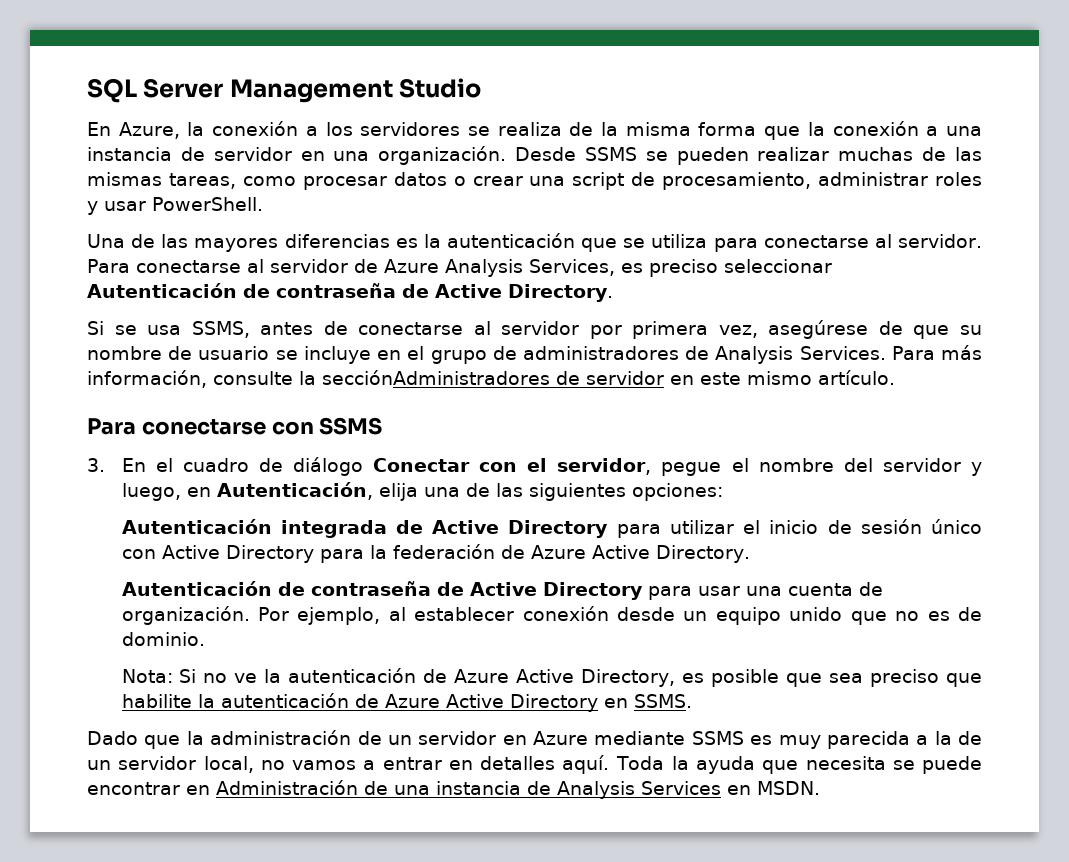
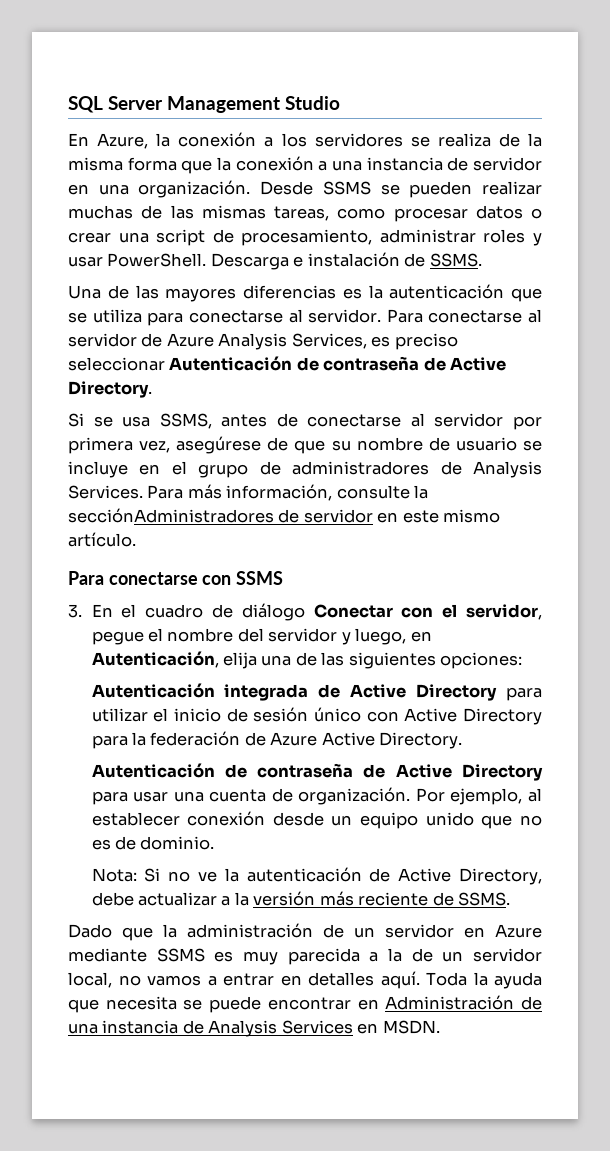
(263, 204) none -> [210,252,482,270] Descarga e instalación de SSMS.
[454,669,510,683] Azure -> (391, 875) none
[682,669,982,687] [121,693,628,712] es posible que sea preciso que habilite la autenticación de Azure Active Directory en -> [91,891,454,906] debe actualizar a la versión más reciente de

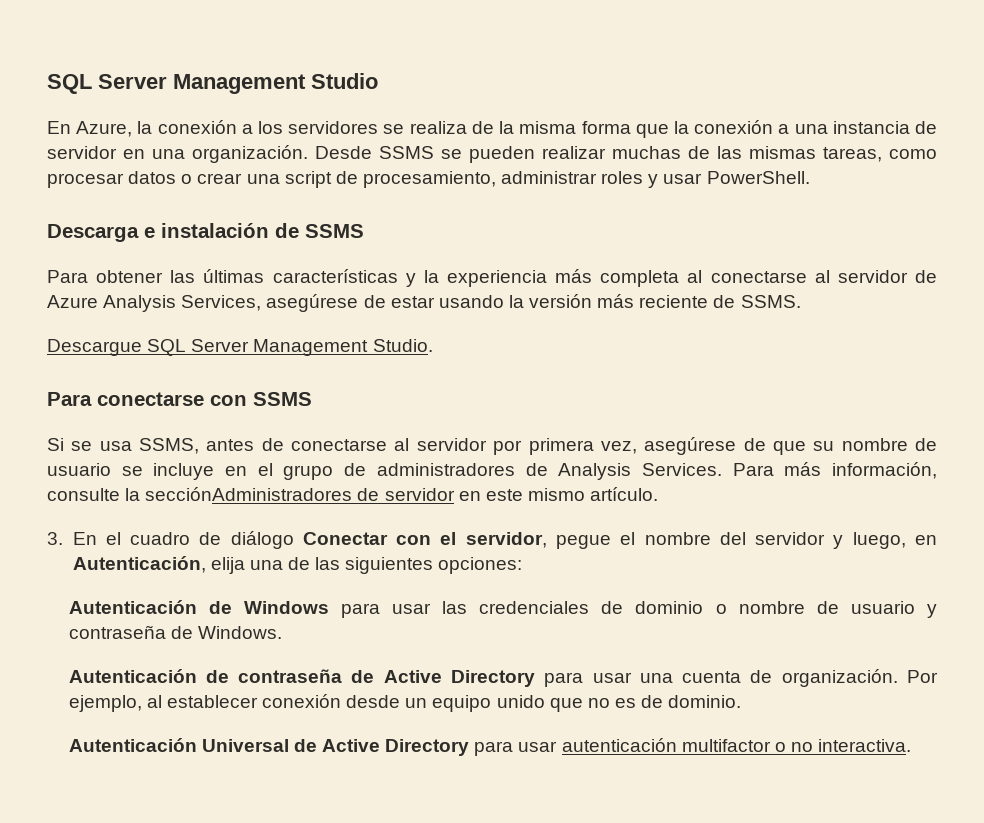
(207, 260) none -> (810, 177) //
[429,253,482,267] [68,284,542,302] [68,309,423,326] SSMS. // Una de las mayores diferencias es la autenticación que se utiliza para conectarse al servidor. Para -> [305,224,364,238] [47,269,703,287] SSMS // Para obtener las últimas características y la experiencia más completa al
[371,333,458,350] [68,356,507,371] [68,381,152,398] es preciso seleccionar Autenticación de contraseña de Active Directory. -> [266,294,801,312] [47,339,433,356] [47,392,312,406] asegúrese de estar usando la versión más reciente de SSMS. // Descargue SQL Server Management Studio. // Para conectarse con SSMS
[68,571,284,585] // Para conectarse con SSMS -> (659, 494) none
[224,684,543,701] [91,707,542,725] [91,731,463,749] integrada de Active Directory para utilizar el inicio de sesión único con Active Directory para la federación de Azure Active Directory. -> [208,601,938,618] [68,625,282,639] de Windows para usar las credenciales de dominio o nombre de usuario y contraseña de Windows.
[91,867,542,885] [91,891,511,906] [68,923,542,941] [68,948,542,965] [68,971,542,989] [68,995,542,1013] [68,1020,440,1037] Nota: Si no ve la autenticación de Active Directory, debe actualizar a la versión más reciente de SSMS. // Dado que la administración de un servidor en Azure mediante SSMS es muy parecida a la de un servidor local, no vamos a entrar en detalles aquí. Toda la ayuda que necesita se puede encontrar en Administración de una instancia de Analysis Services en MSDN. -> [68,738,912,756] Autenticación Universal de Active Directory para usar autenticación multifactor o no interactiva.

